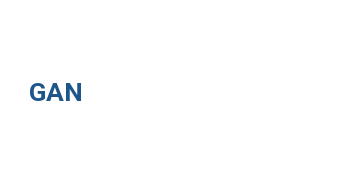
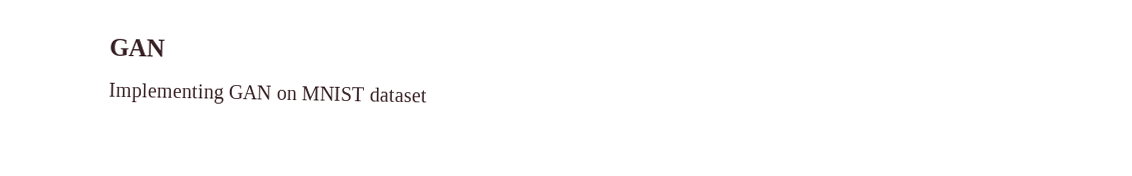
[29,83,83,101] GAN -> [109,38,165,57] [108,82,427,104] GAN // Implementing GAN on MNIST dataset

